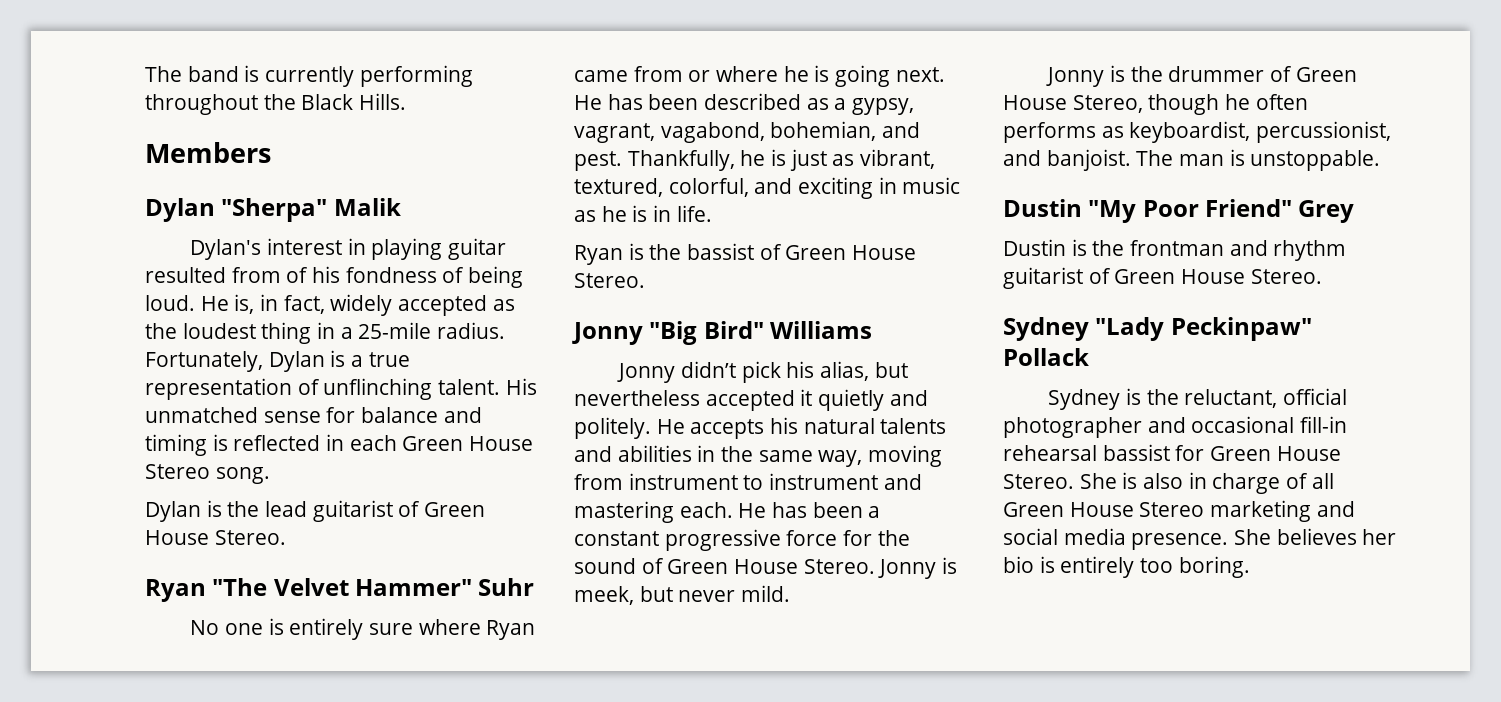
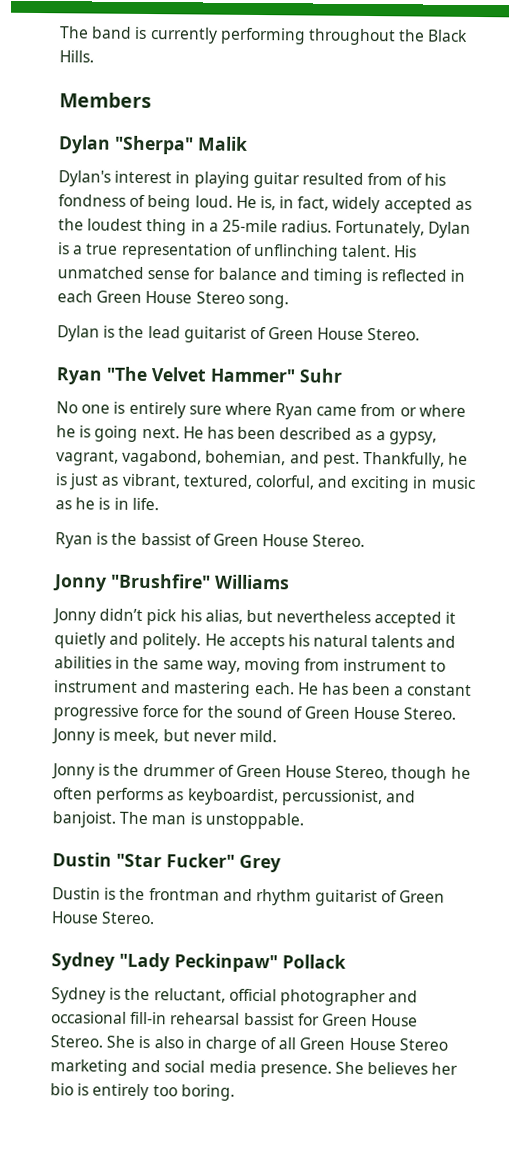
[649,321,764,345] "Big Bird" -> [110,573,211,589] "Brushfire"
[1088,199,1293,223] "My Poor Friend" -> [116,853,235,868] "Star Fucker"

